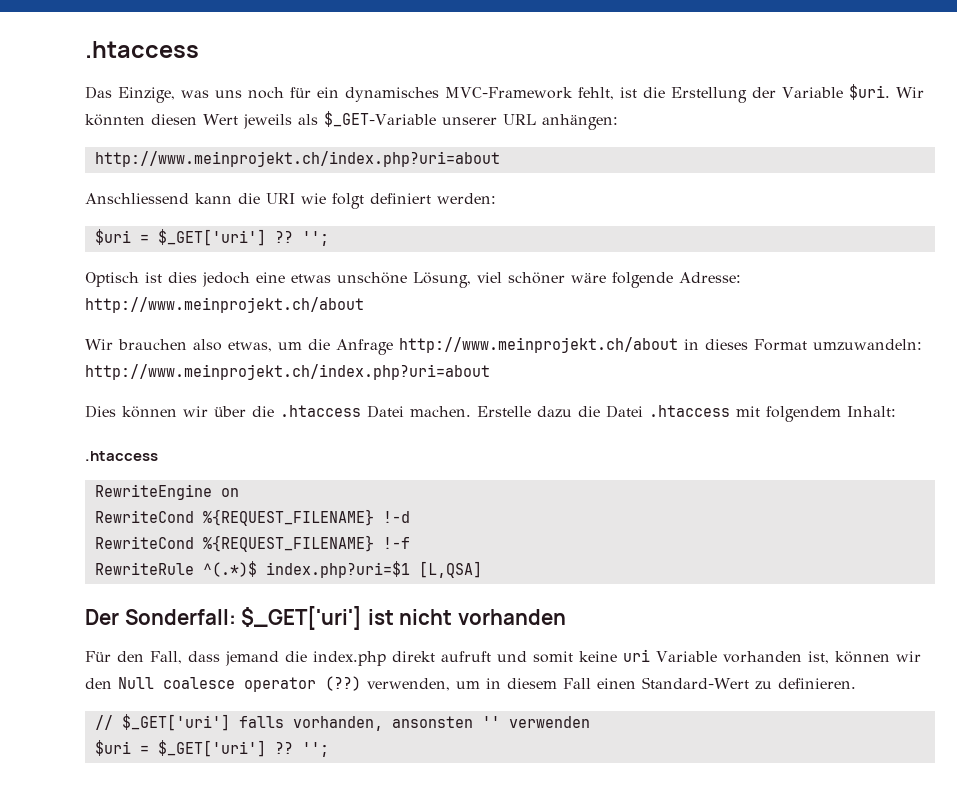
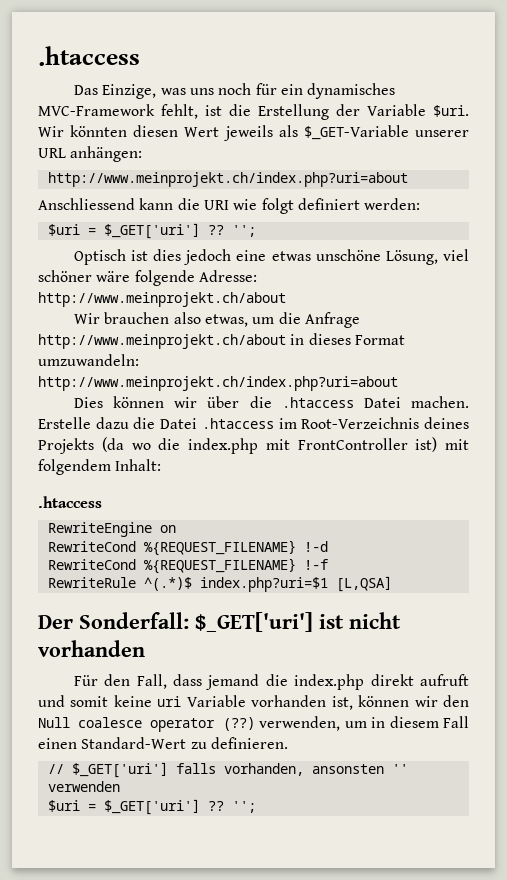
(730, 411) none -> [278,417,469,429] [38,437,438,454] im Root-Verzeichnis deines Projekts (da wo die index.php mit FrontController ist)

